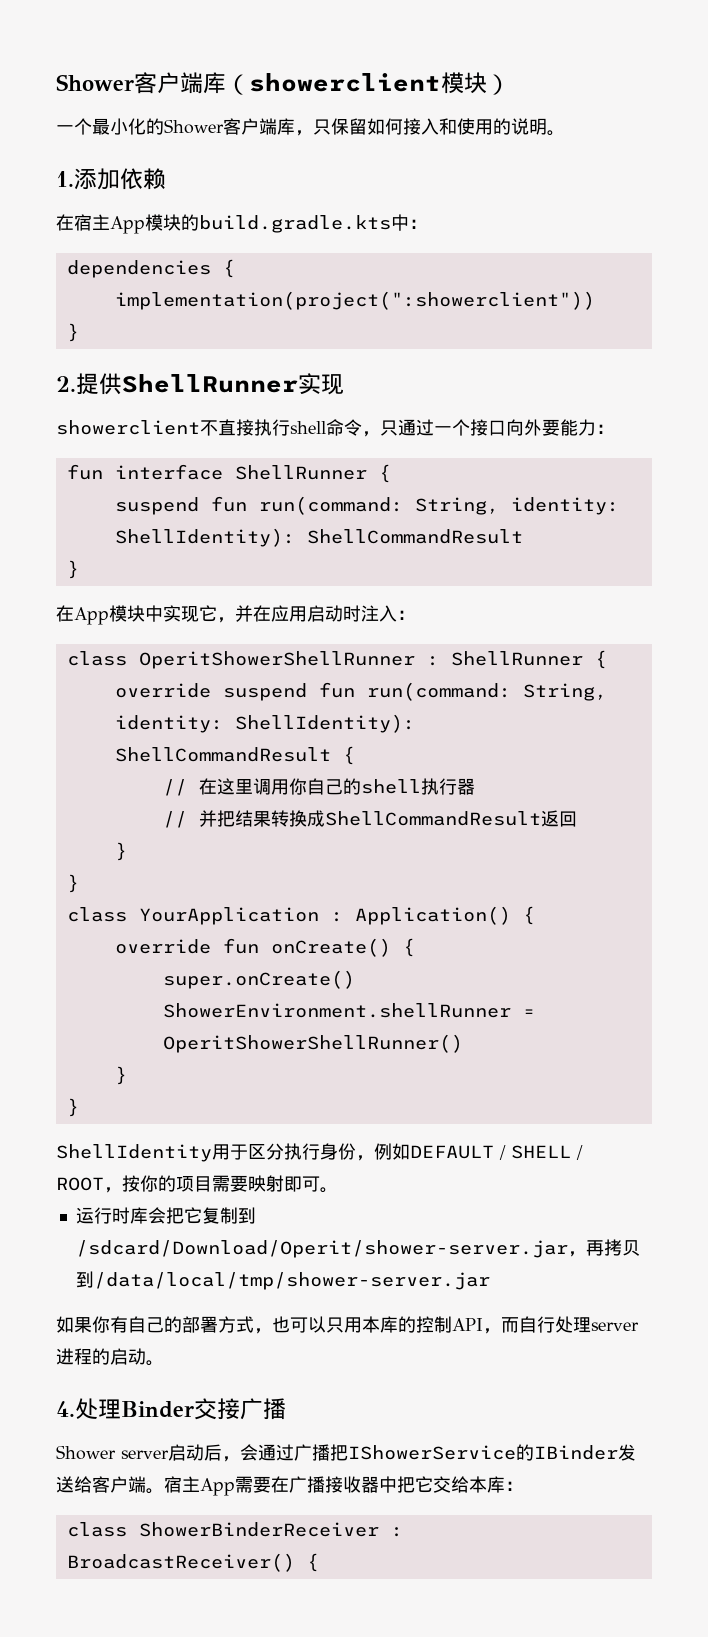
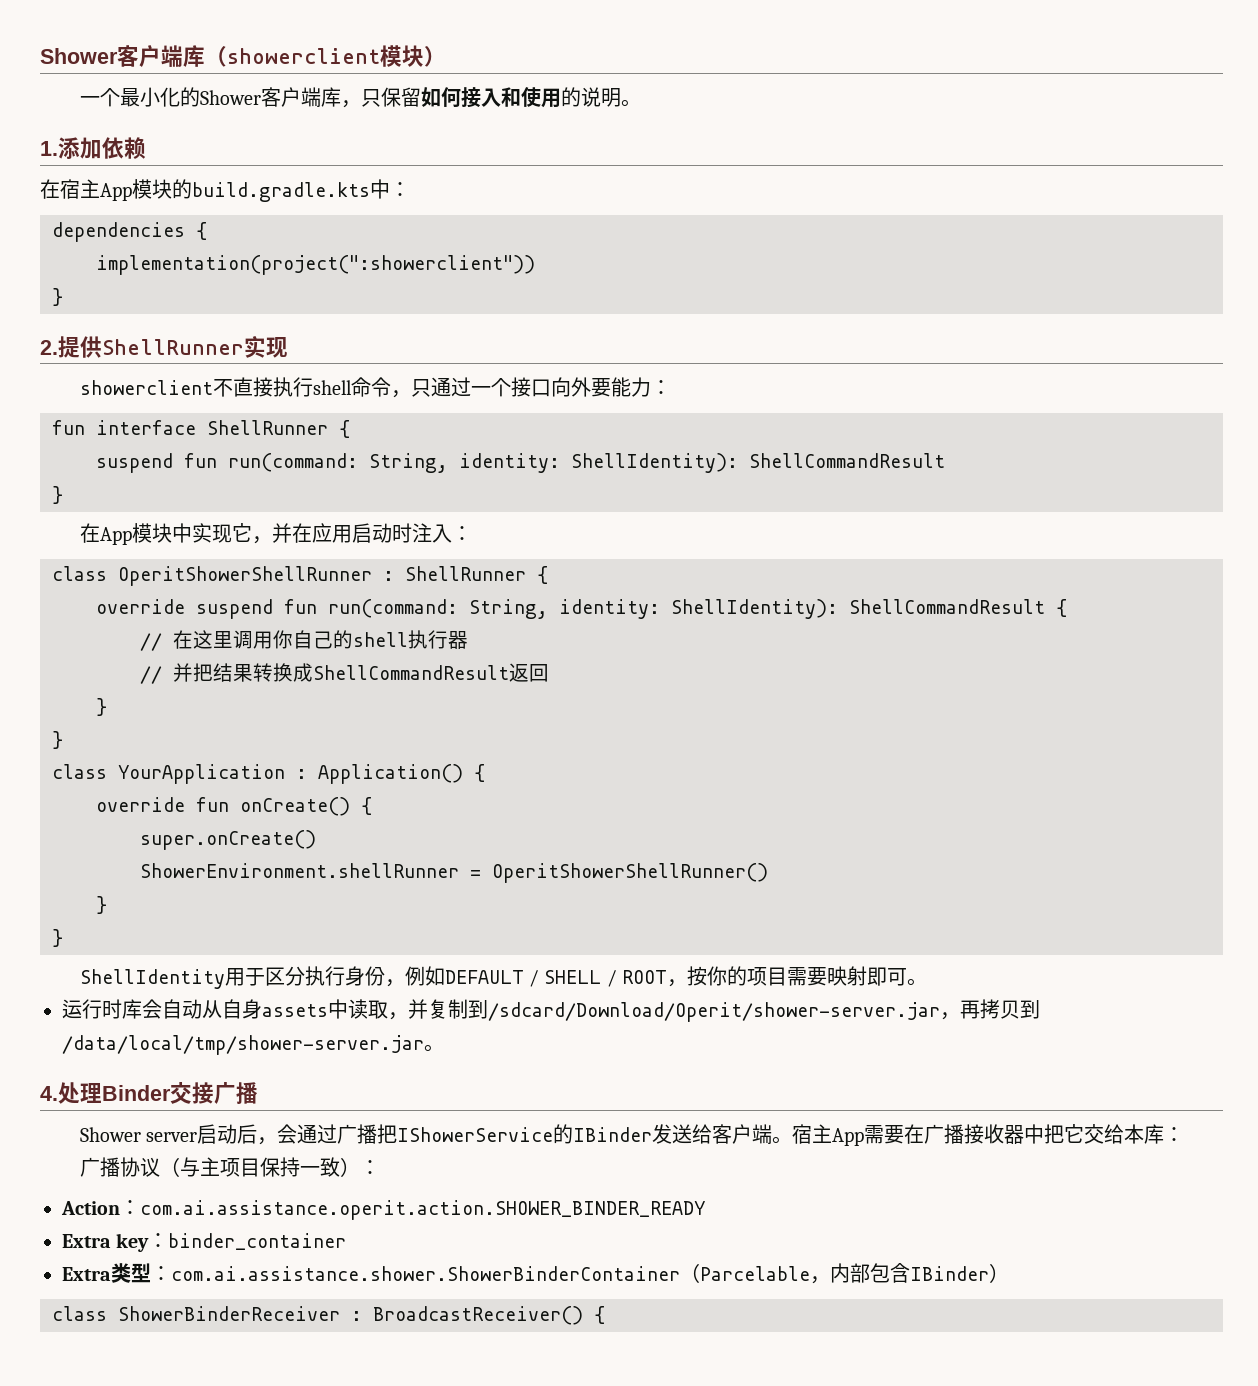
[165,1207,202,1224] 把它 -> [162,999,428,1020] 自动从自身assets中读取，并
[56,1316,639,1334] [56,1348,146,1365] // 如果你有自己的部署方式，也可以只用本库的控制API，而自行处理server进程的启动 -> (424, 1045) none
(523, 1486) none -> [79,1157,380,1177] [61,1200,705,1220] [62,1233,347,1252] [62,1263,1009,1284] // 广播协议（与主项目保持一致）： // Action：com.ai.assistance.operit.action.SHOWER_BINDER_READY // Extra key：binder_container // Extra类型：com.ai.assistance.shower.ShowerBinderContainer（Parcelable，内部包含IBinder）

